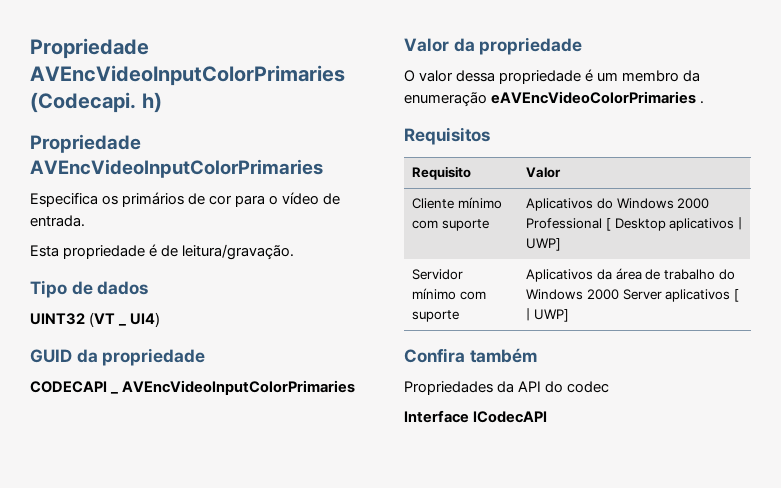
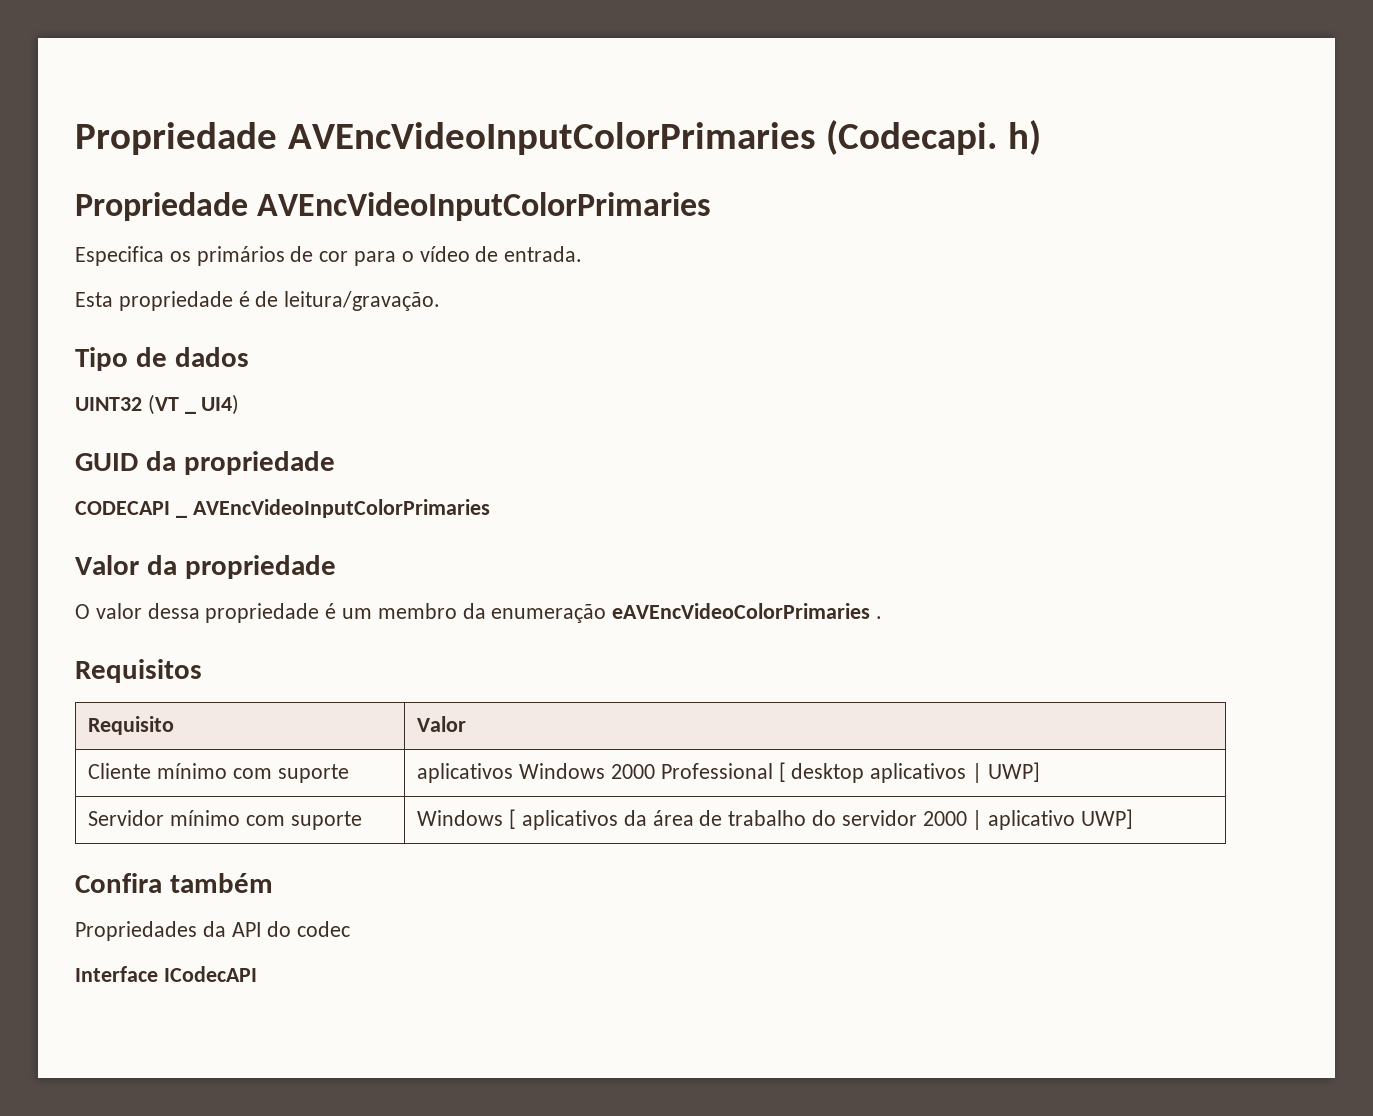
[526,198,614,211] Aplicativos do -> [417,763,514,783] aplicativos
[614,218,666,231] Desktop -> [791,763,865,783] desktop
[526,269,594,282] Aplicativos -> [417,809,618,830] Windows [ aplicativos
[526,289,740,302] [526,308,531,321] Windows 2000 Server aplicativos [ | -> [841,810,1076,830] servidor 2000 | aplicativo

